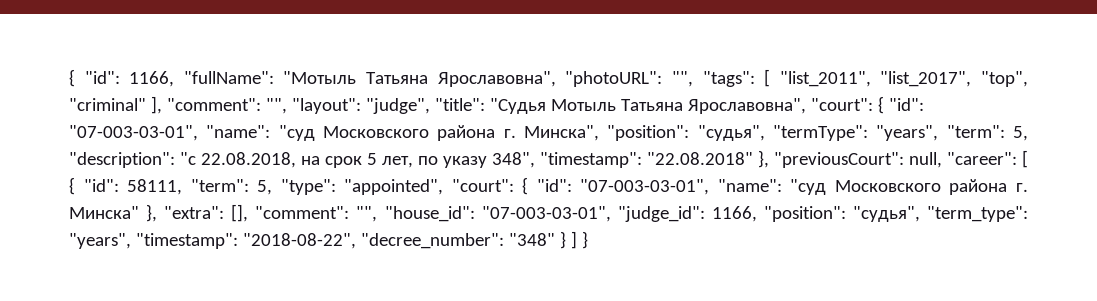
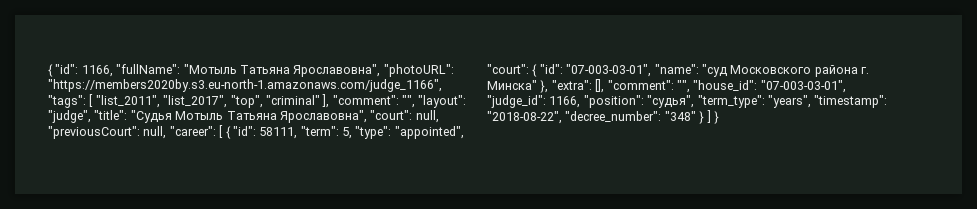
[671,71,693,87] "", -> [48,79,442,92] "https://members2020by.s3.eu-north-1.amazonaws.com/judge_1166",
[877,96,924,114] [69,125,1028,141] [69,150,769,168] { "id": "07-003-03-01", "name": "суд Московского района г. Минска", "position": "судья", "termType": "years", "term": 5, "description": "c 22.08.2018, на срок 5 лет, по указу 348", "timestamp": "22.08.2018" }, -> [415,110,439,123] null,

